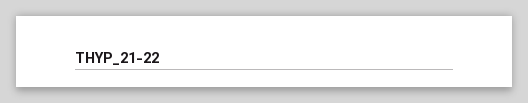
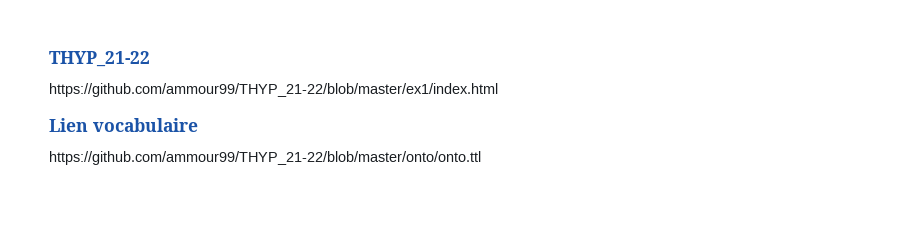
(159, 58) none -> [49,83,498,97] [49,118,198,132] [49,151,481,165] // https://github.com/ammour99/THYP_21-22/blob/master/ex1/index.html // Lien vocabulaire // https://github.com/ammour99/THYP_21-22/blob/master/onto/onto.ttl

